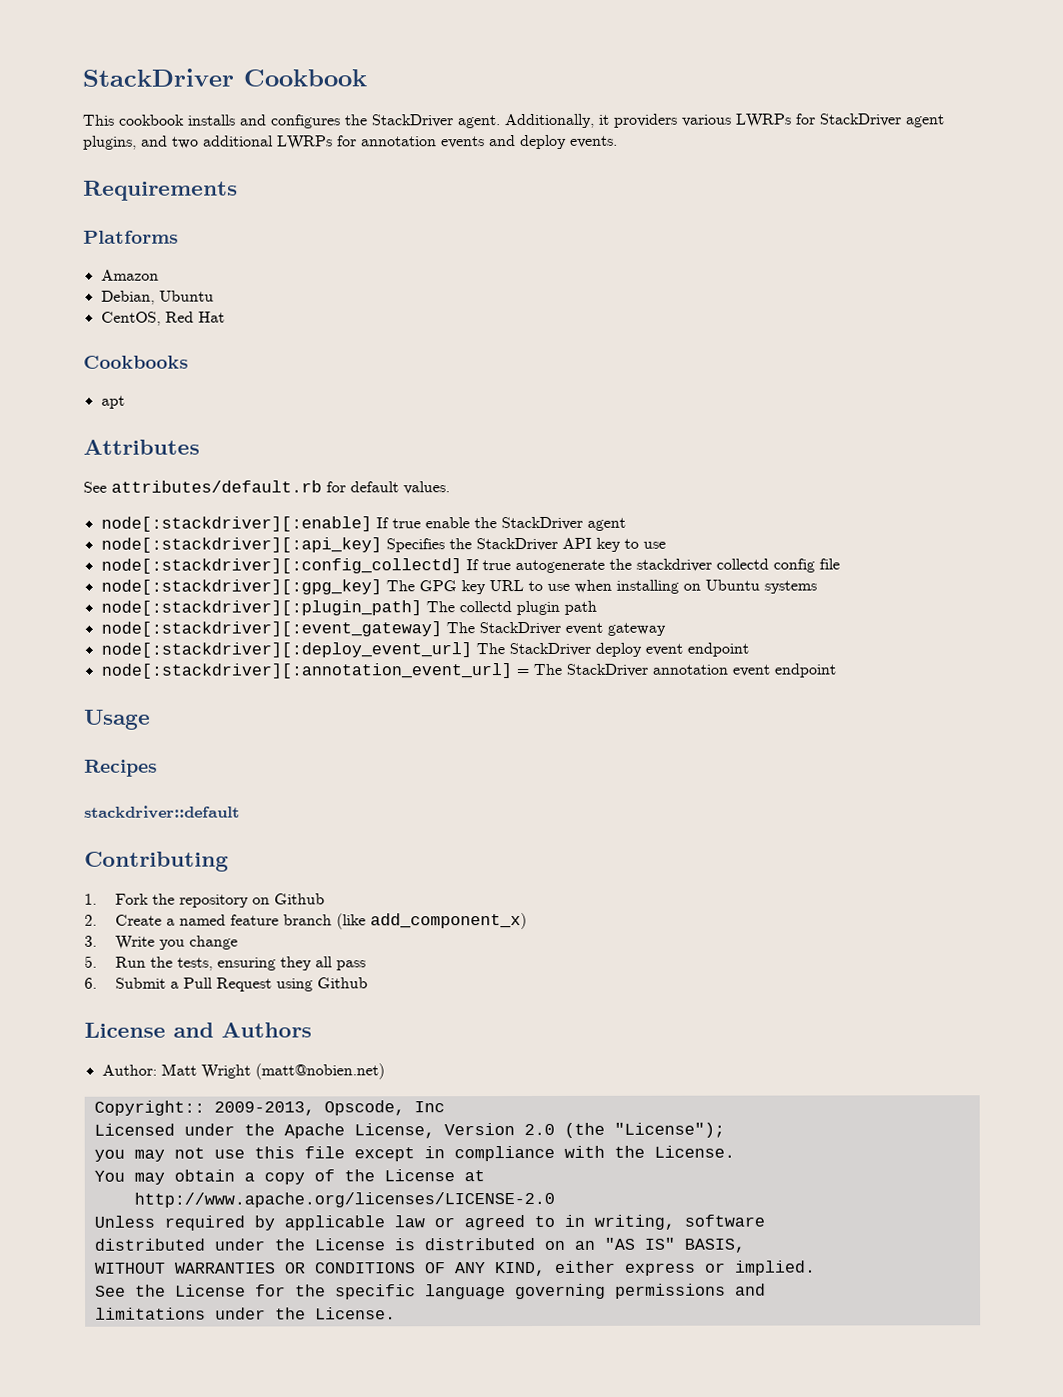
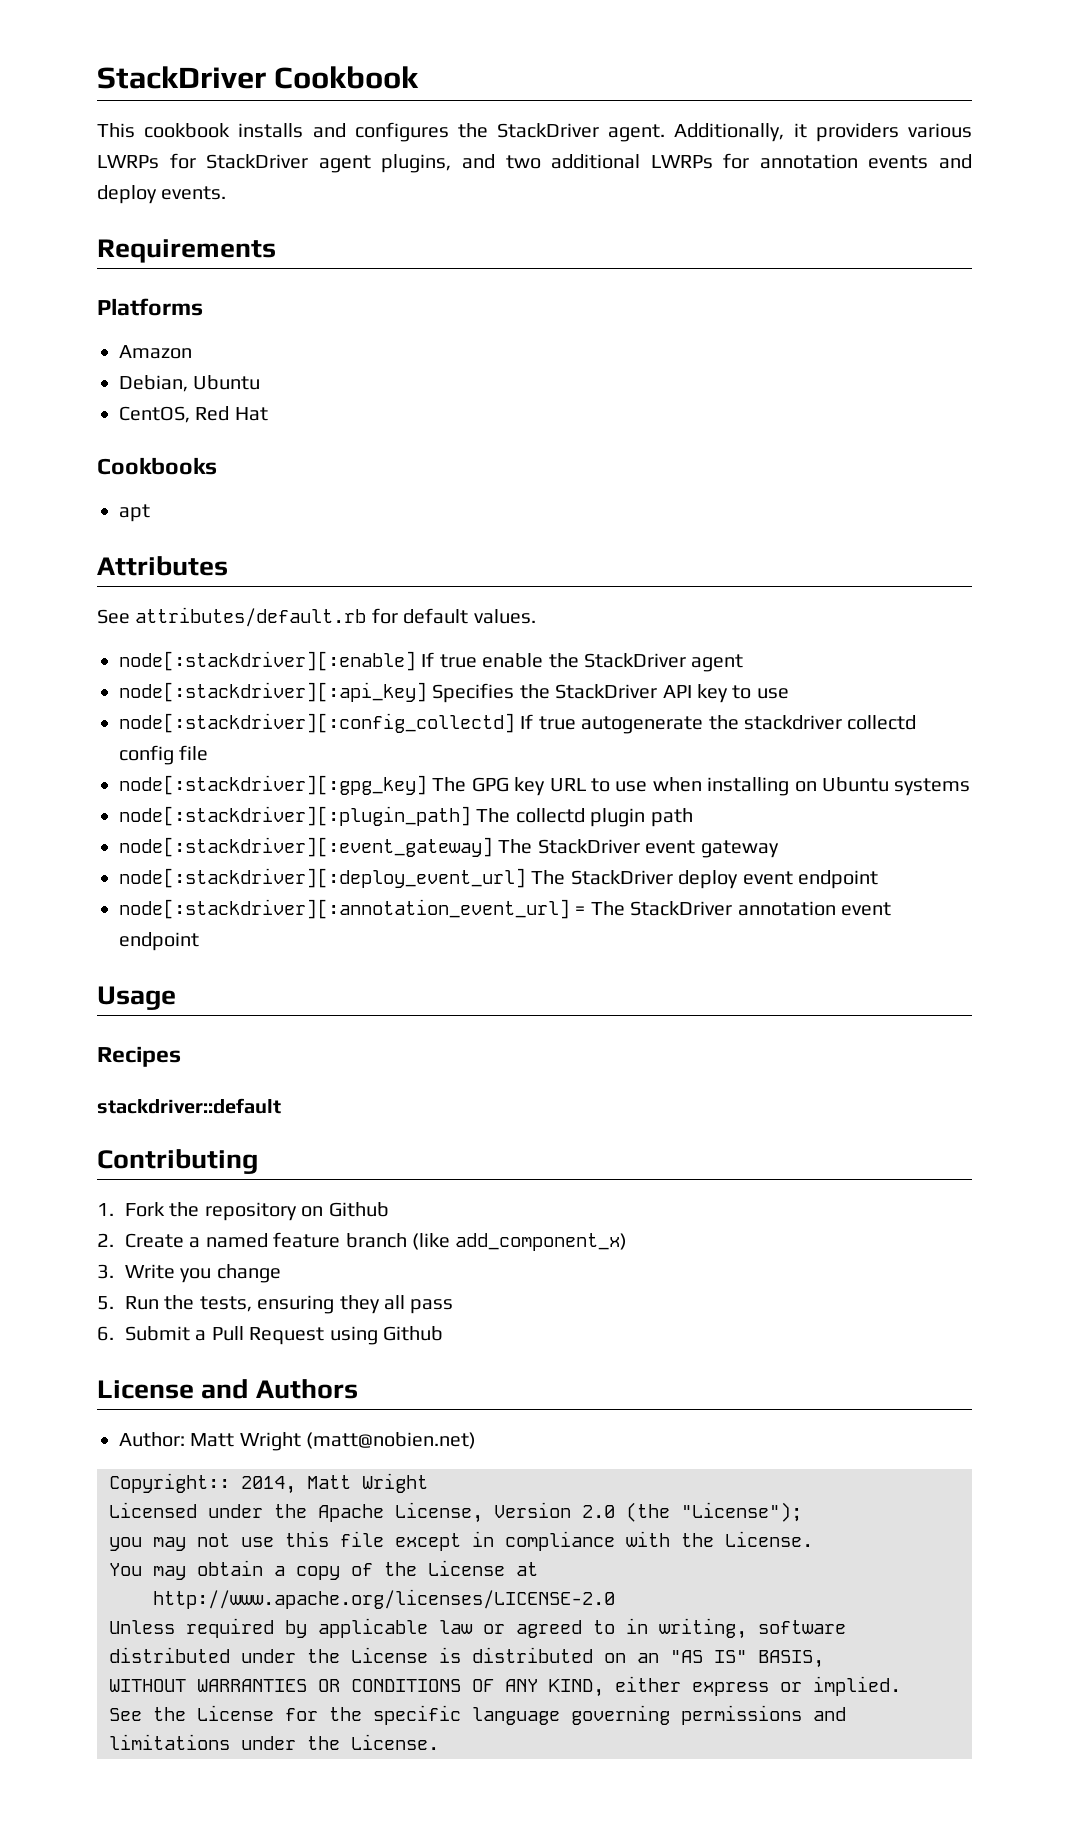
[213,1100,445,1116] 2009-2013, Opscode, Inc -> [241,1473,428,1494] 2014, Matt Wright

